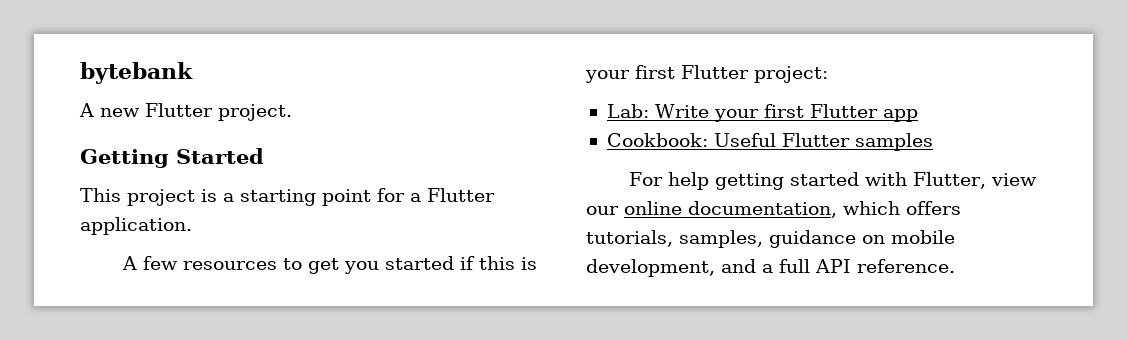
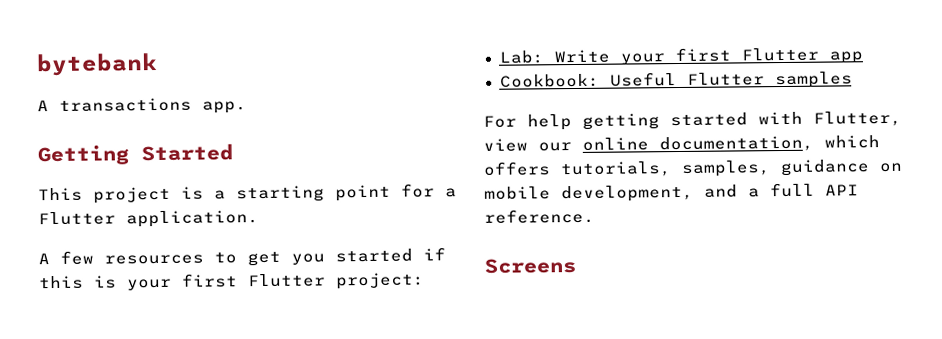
[100,103,292,121] new Flutter project. -> [59,97,247,114] transactions app.
(955, 266) none -> [484,257,576,274] // Screens

